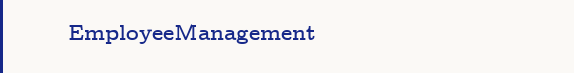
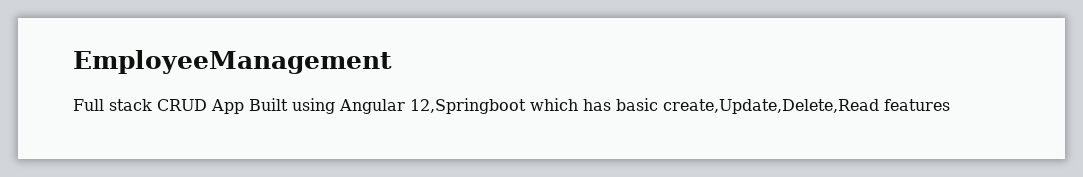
(316, 33) none -> [73,98,950,114] // Full stack CRUD App Built using Angular 12,Springboot which has basic create,Update,Delete,Read features

